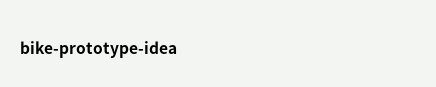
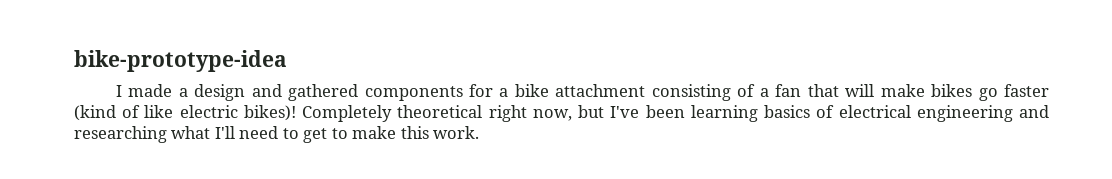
(177, 49) none -> [115,84,1049,101] [74,105,1050,122] [74,126,480,143] // I made a design and gathered components for a bike attachment consisting of a fan that will make bikes go faster (kind of like electric bikes)! Completely theoretical right now, but I've been learning basics of electrical engineering and researching what I'll need to get to make this work.

